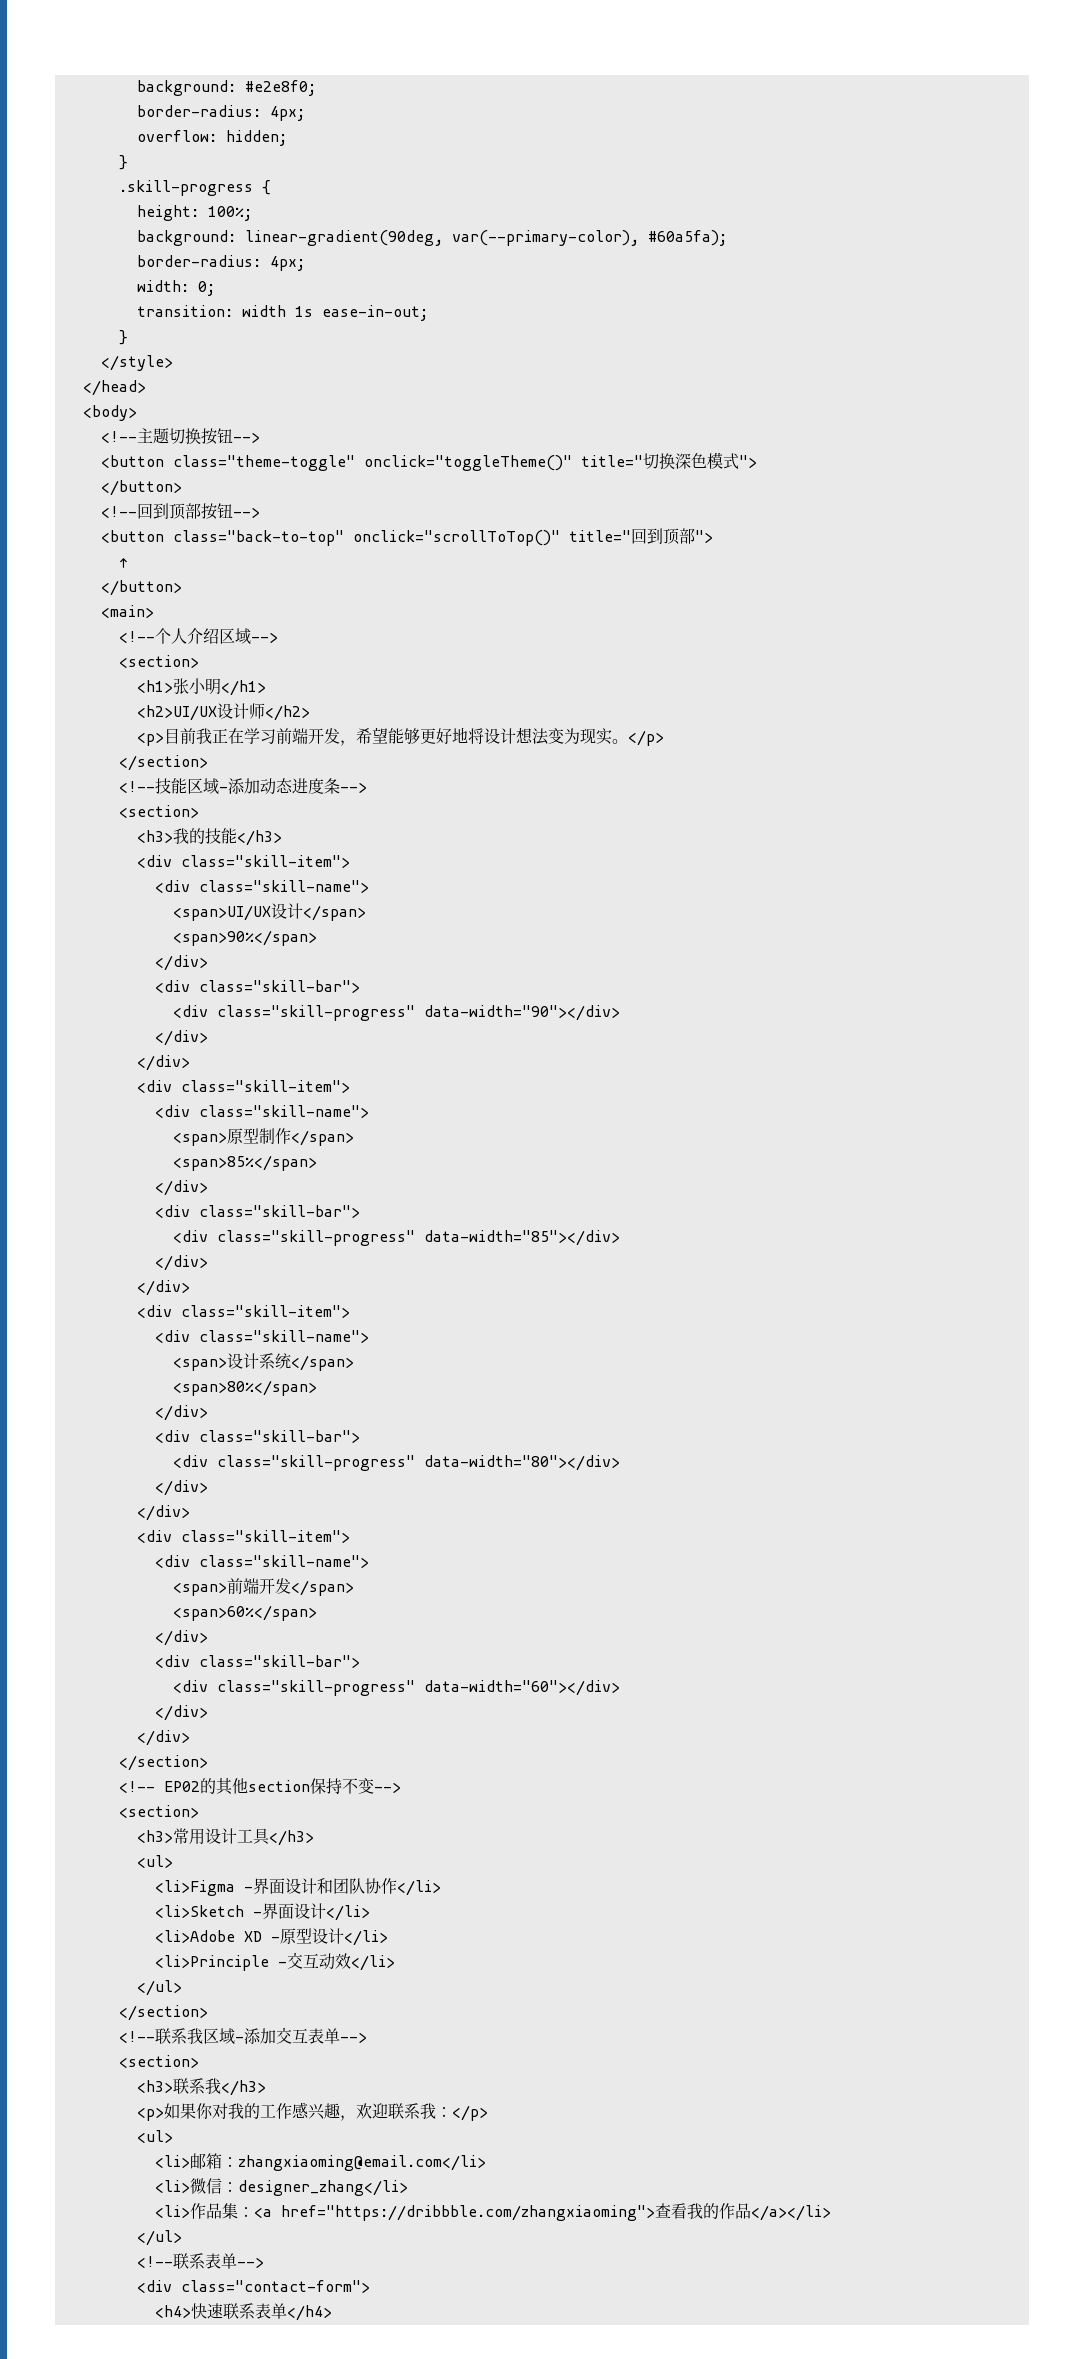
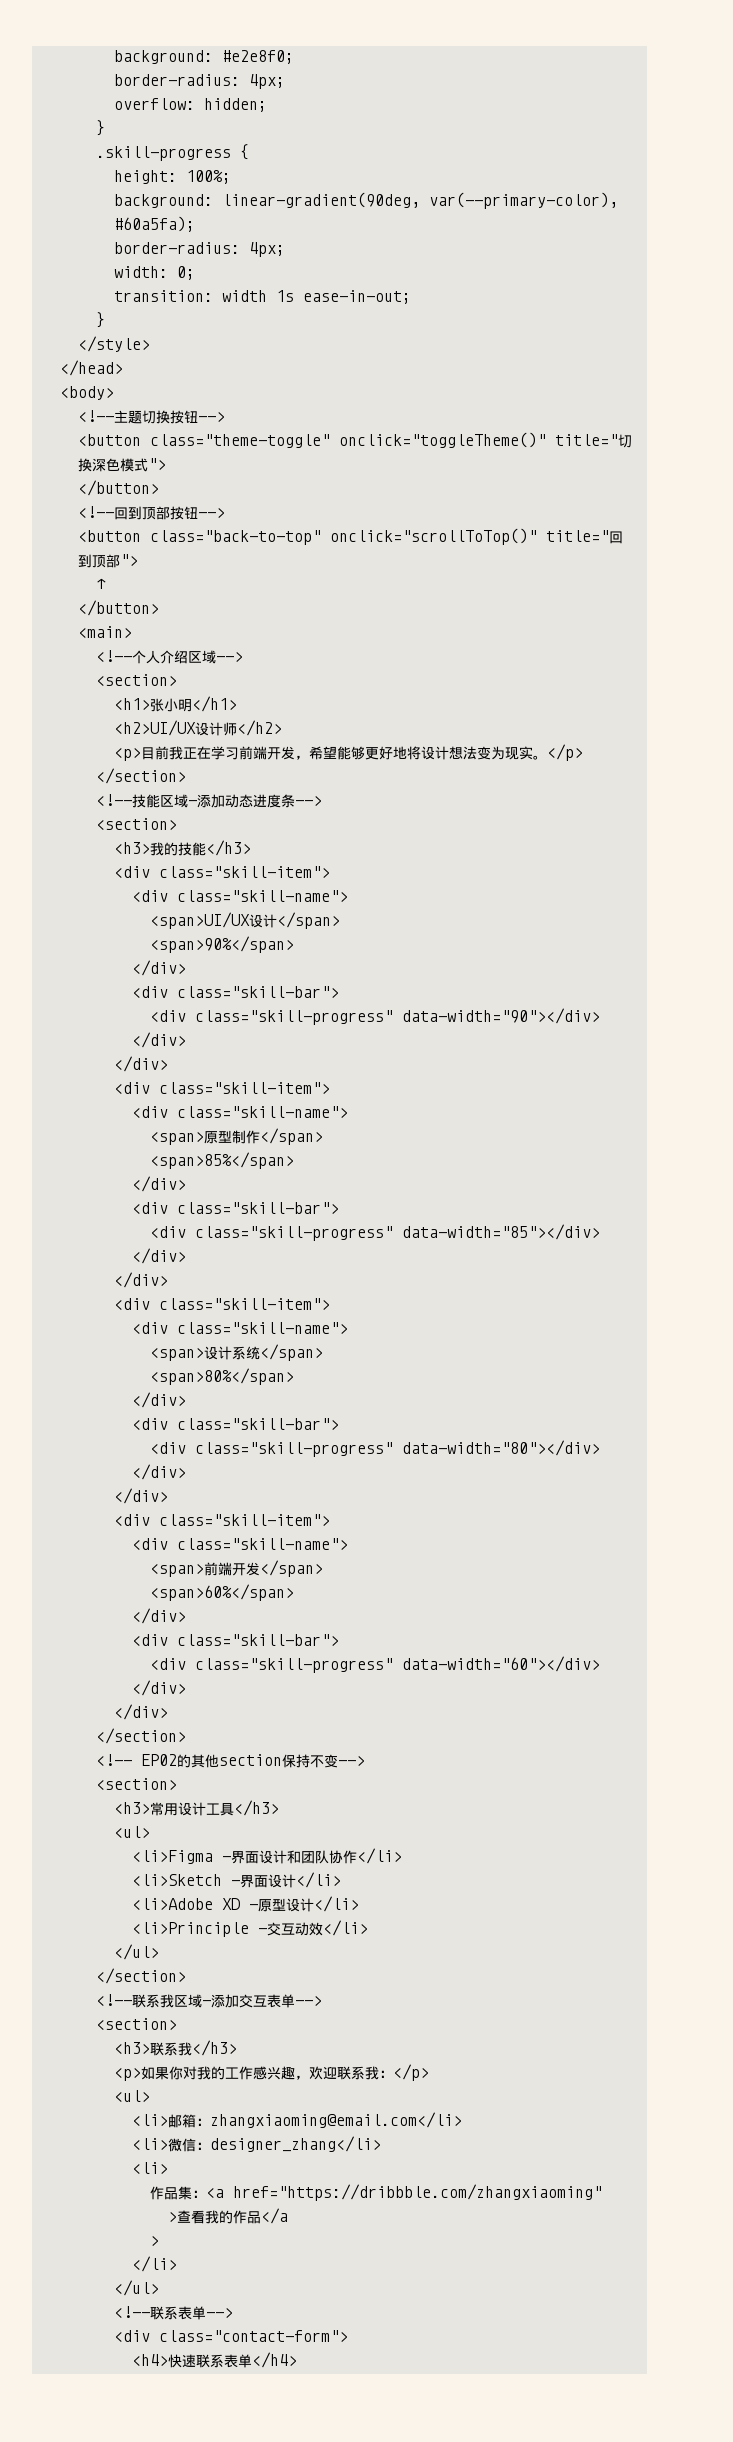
(191, 2211) none -> (169, 2168) //
[281,2205,656,2221] href="https://dribbble.com/zhangxiaoming"> -> [233,2184,603,2201] [168,2212,178,2222] href="https://dribbble.com/zhangxiaoming" // >
[751,2205,832,2221] </a></li> -> [261,2208,289,2224] [150,2236,160,2246] [132,2256,178,2272] </a // > // </li>

